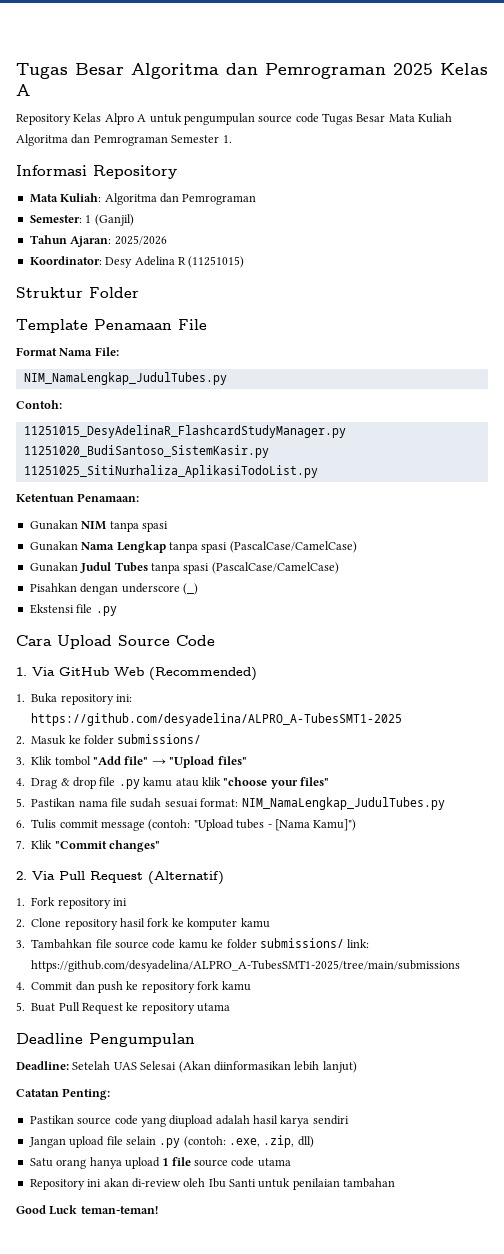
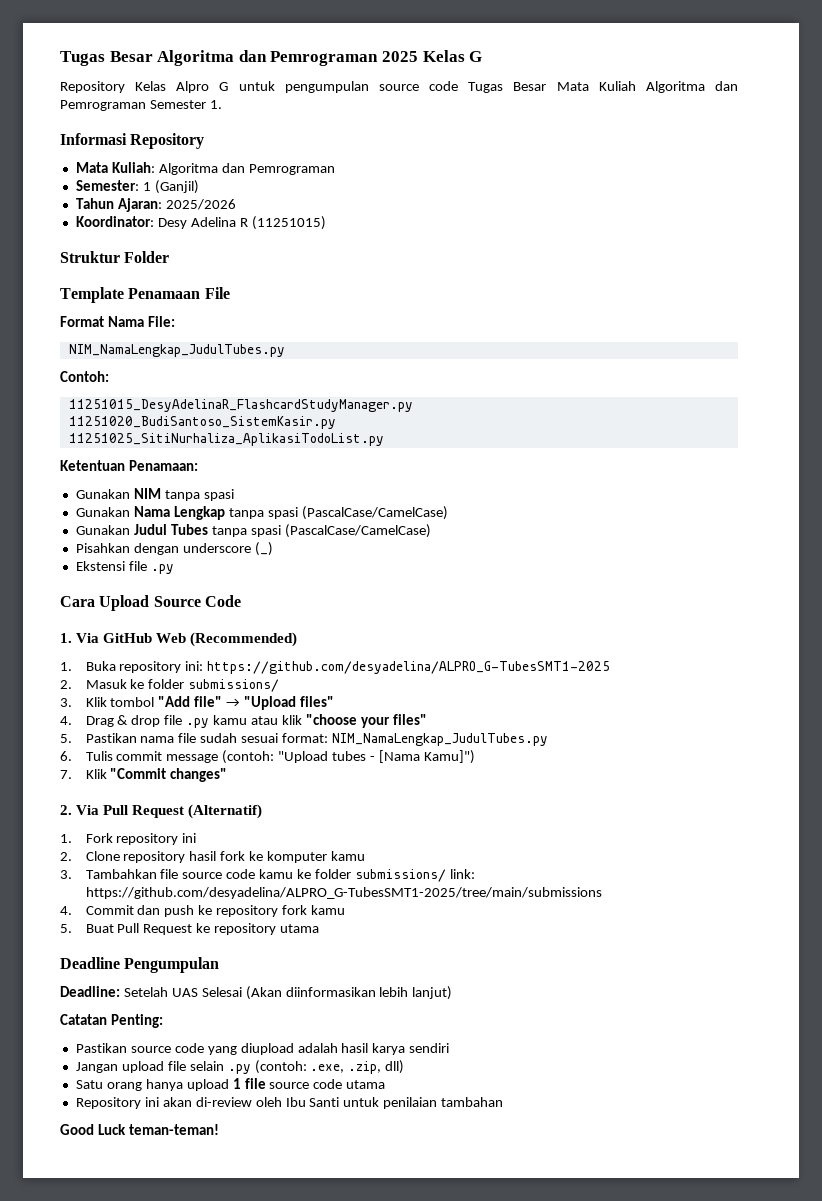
[16,84,30,96] A -> [469,51,483,62] G
[137,114,147,122] A -> [219,82,229,91] G
[31,713,403,726] https://github.com/desyadelina/ALPRO_A-TubesSMT1-2025 -> [207,661,611,674] https://github.com/desyadelina/ALPRO_G-TubesSMT1-2025
[31,960,461,972] https://github.com/desyadelina/ALPRO_A-TubesSMT1-2025/tree/main/submissions -> [85,887,602,899] https://github.com/desyadelina/ALPRO_G-TubesSMT1-2025/tree/main/submissions

